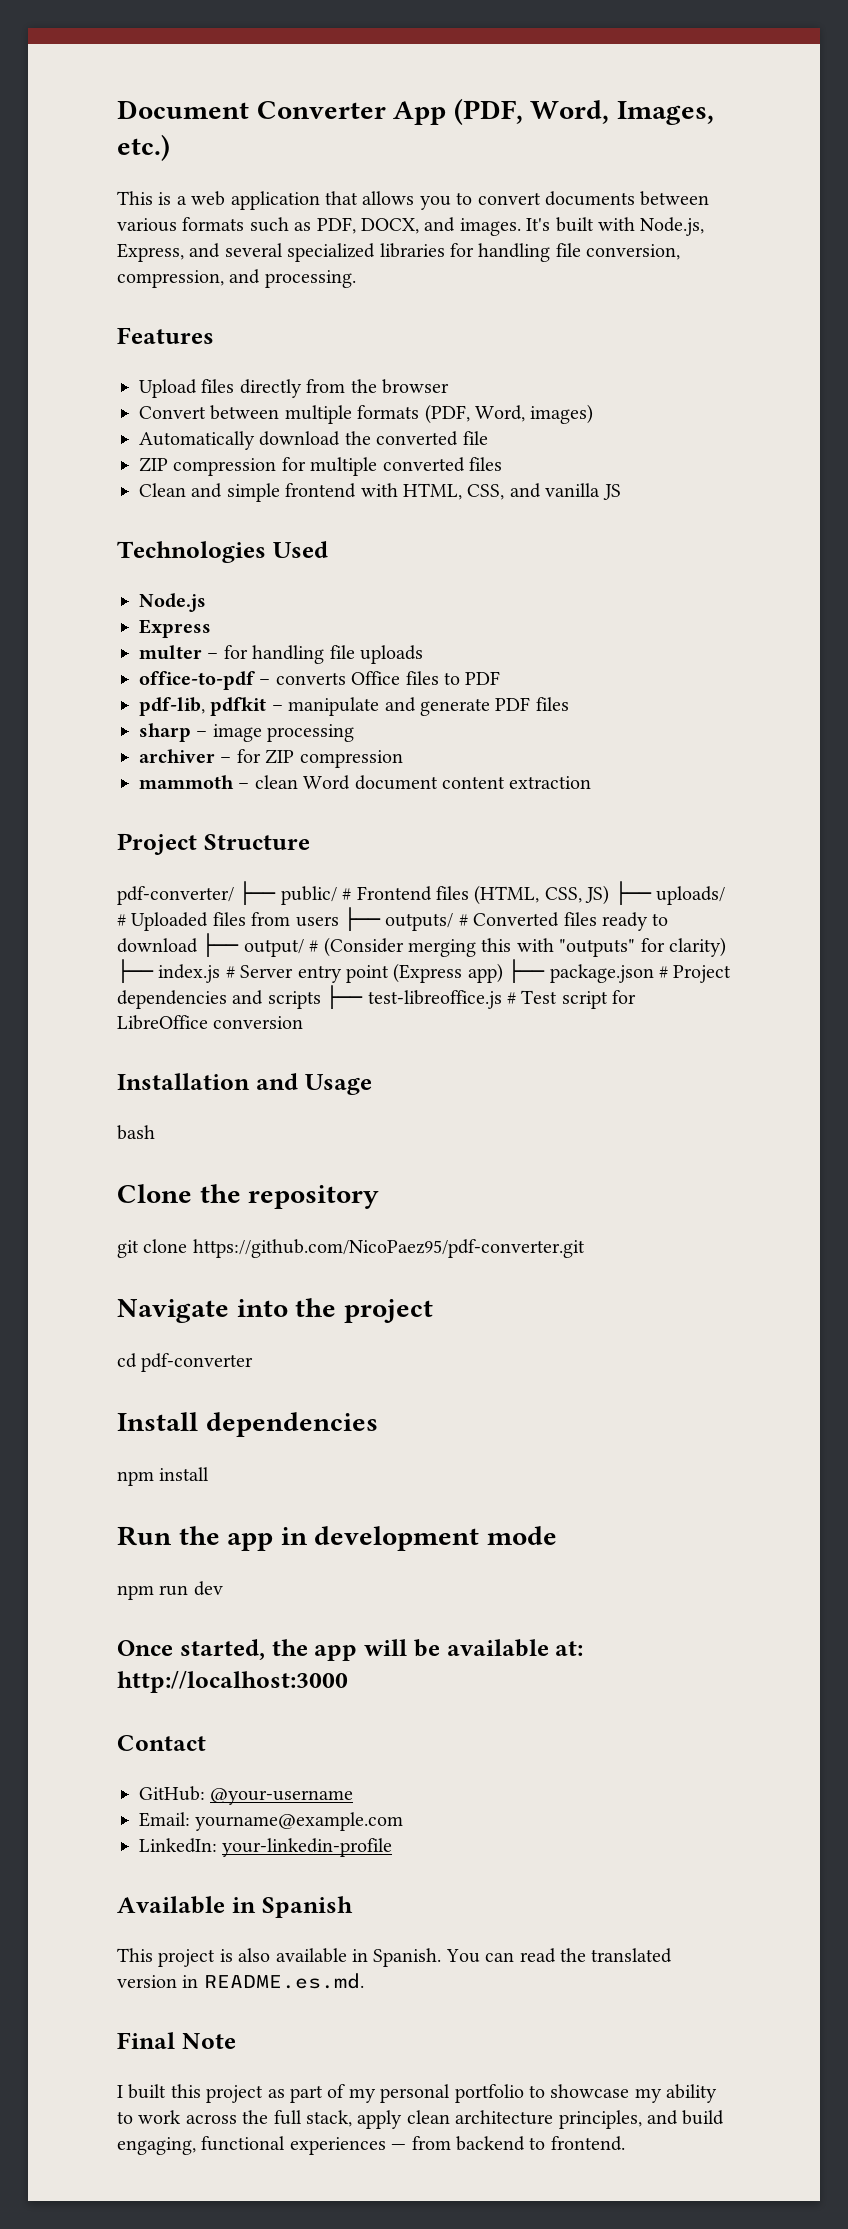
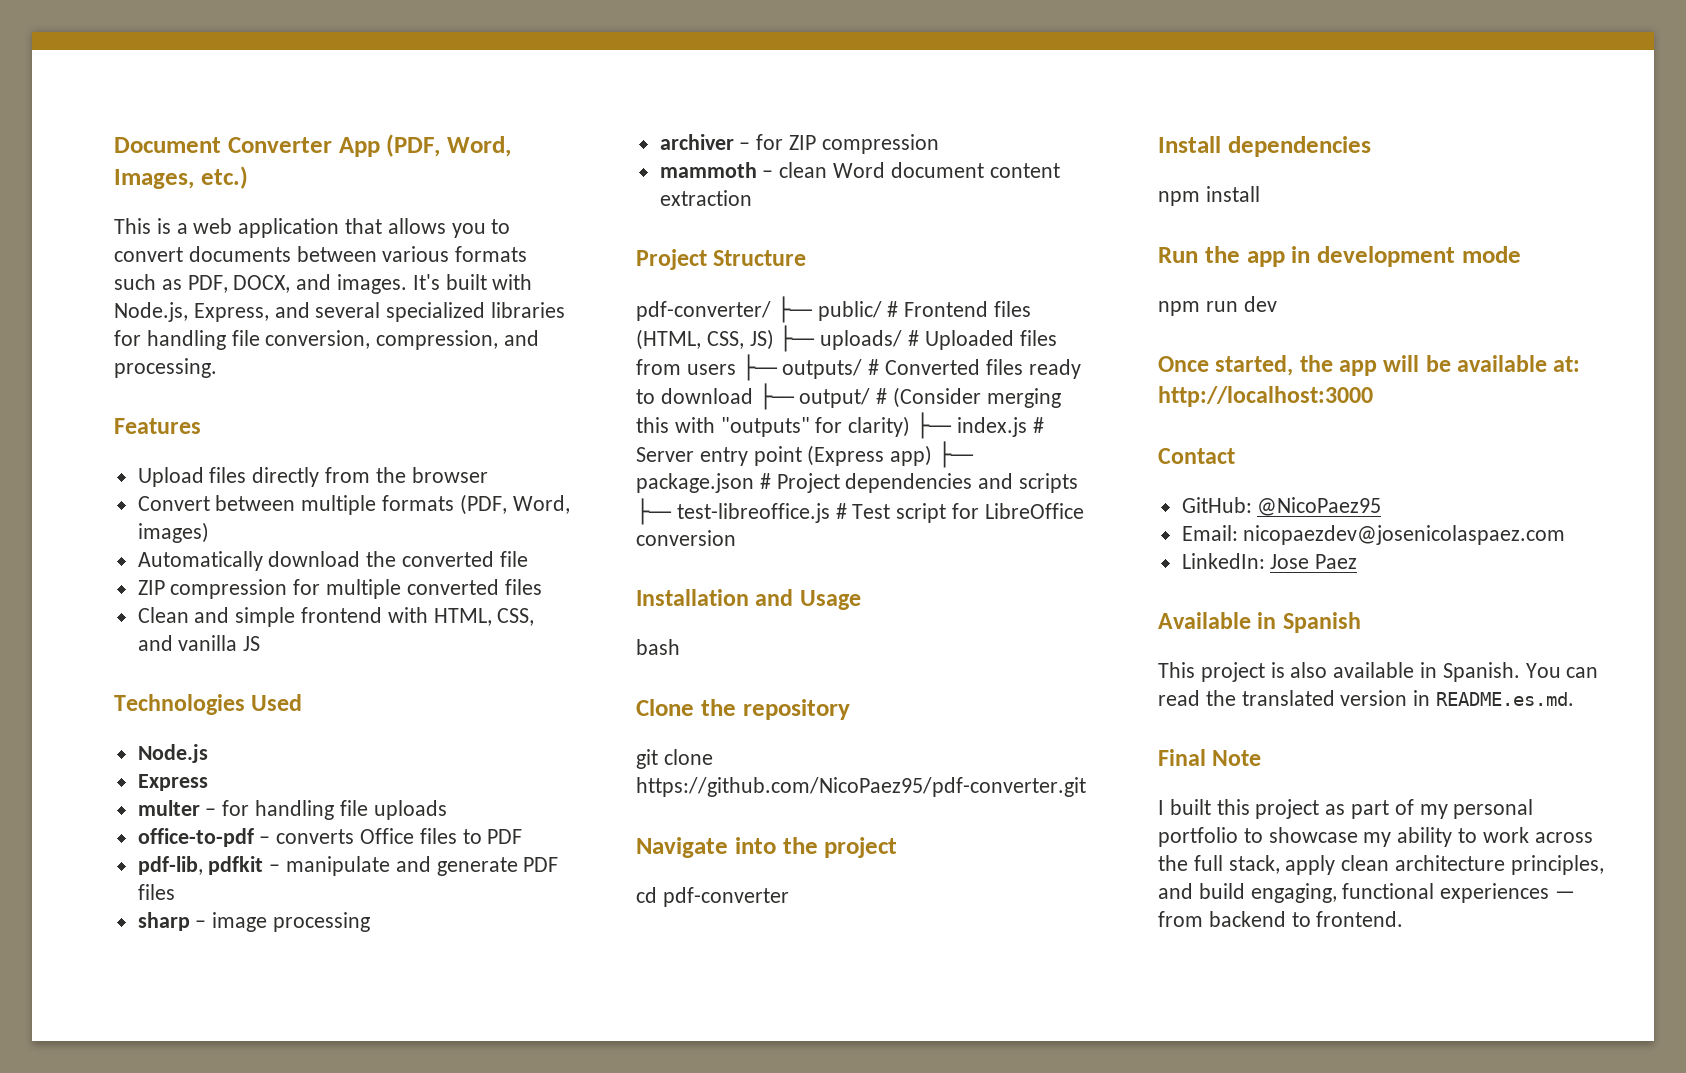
[210,1788,354,1805] @your-username -> [1257,497,1382,516] @NicoPaez95
[195,1812,404,1831] yourname@example.com -> [1243,525,1566,545] nicopaezdev@josenicolaspaez.com
[222,1838,393,1857] your-linkedin-profile -> [1270,554,1358,569] Jose Paez

